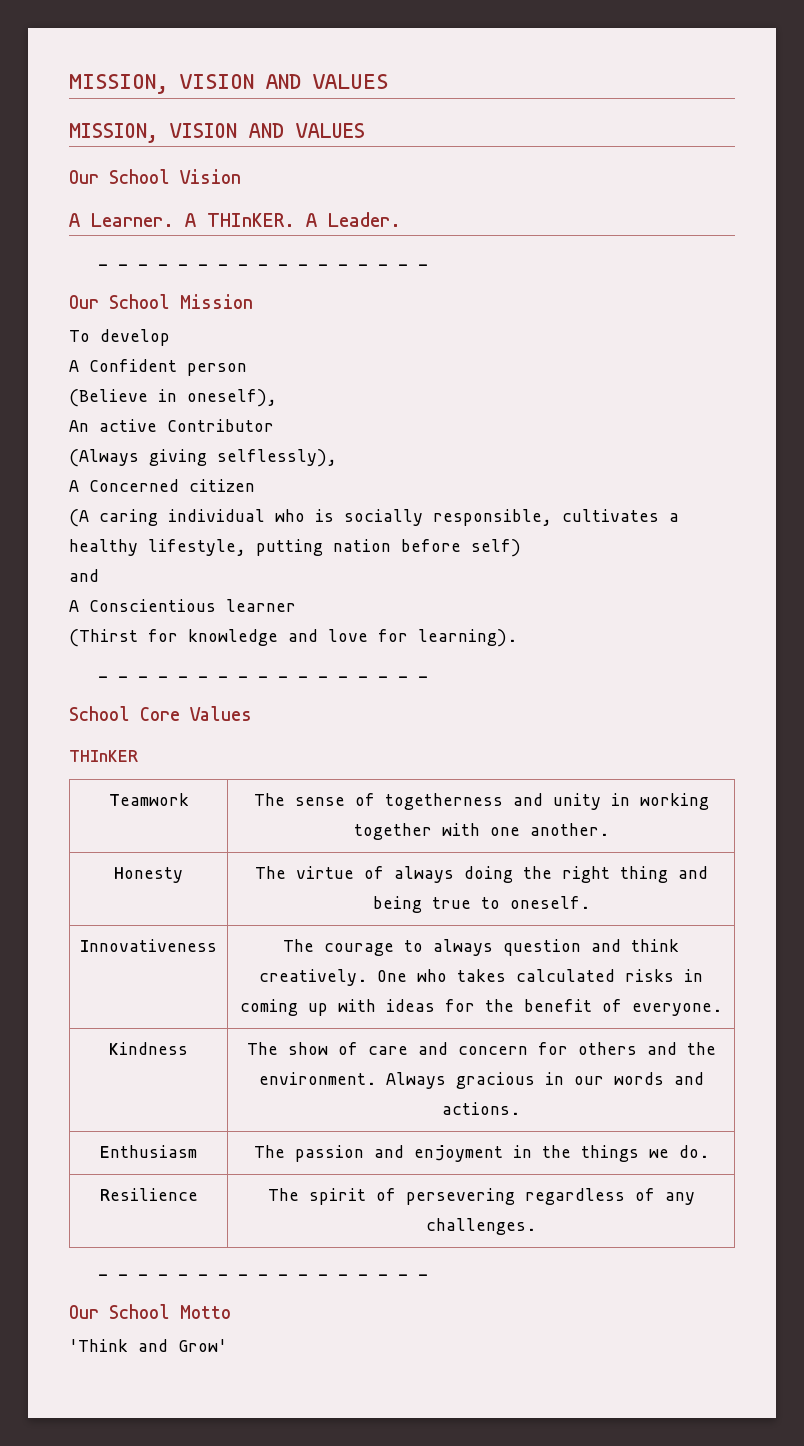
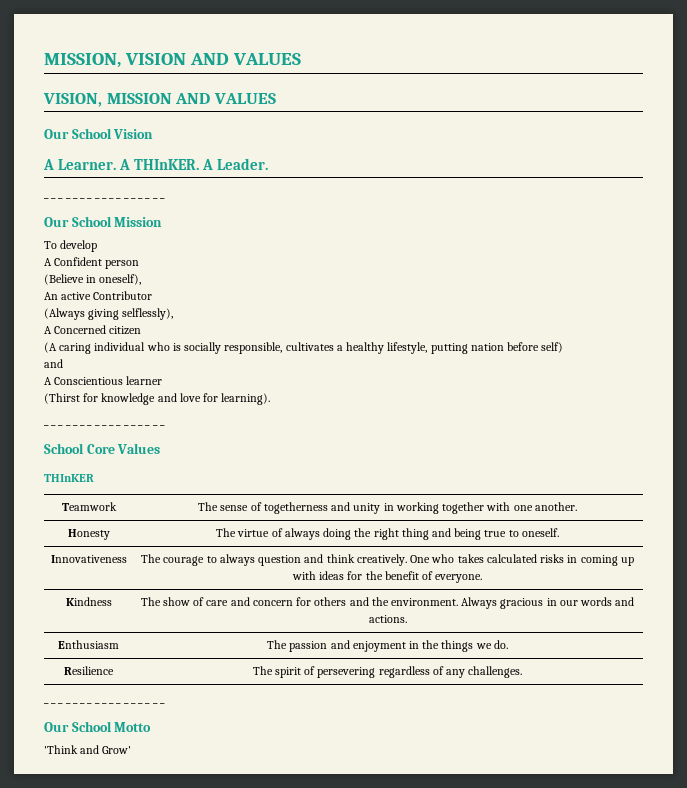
[69,74,388,94] [69,123,237,143] MISSION, VISION AND VALUES // MISSION, VISION -> [44,53,302,68] [43,93,172,107] MISSION, VISION AND VALUES // VISION, MISSION

